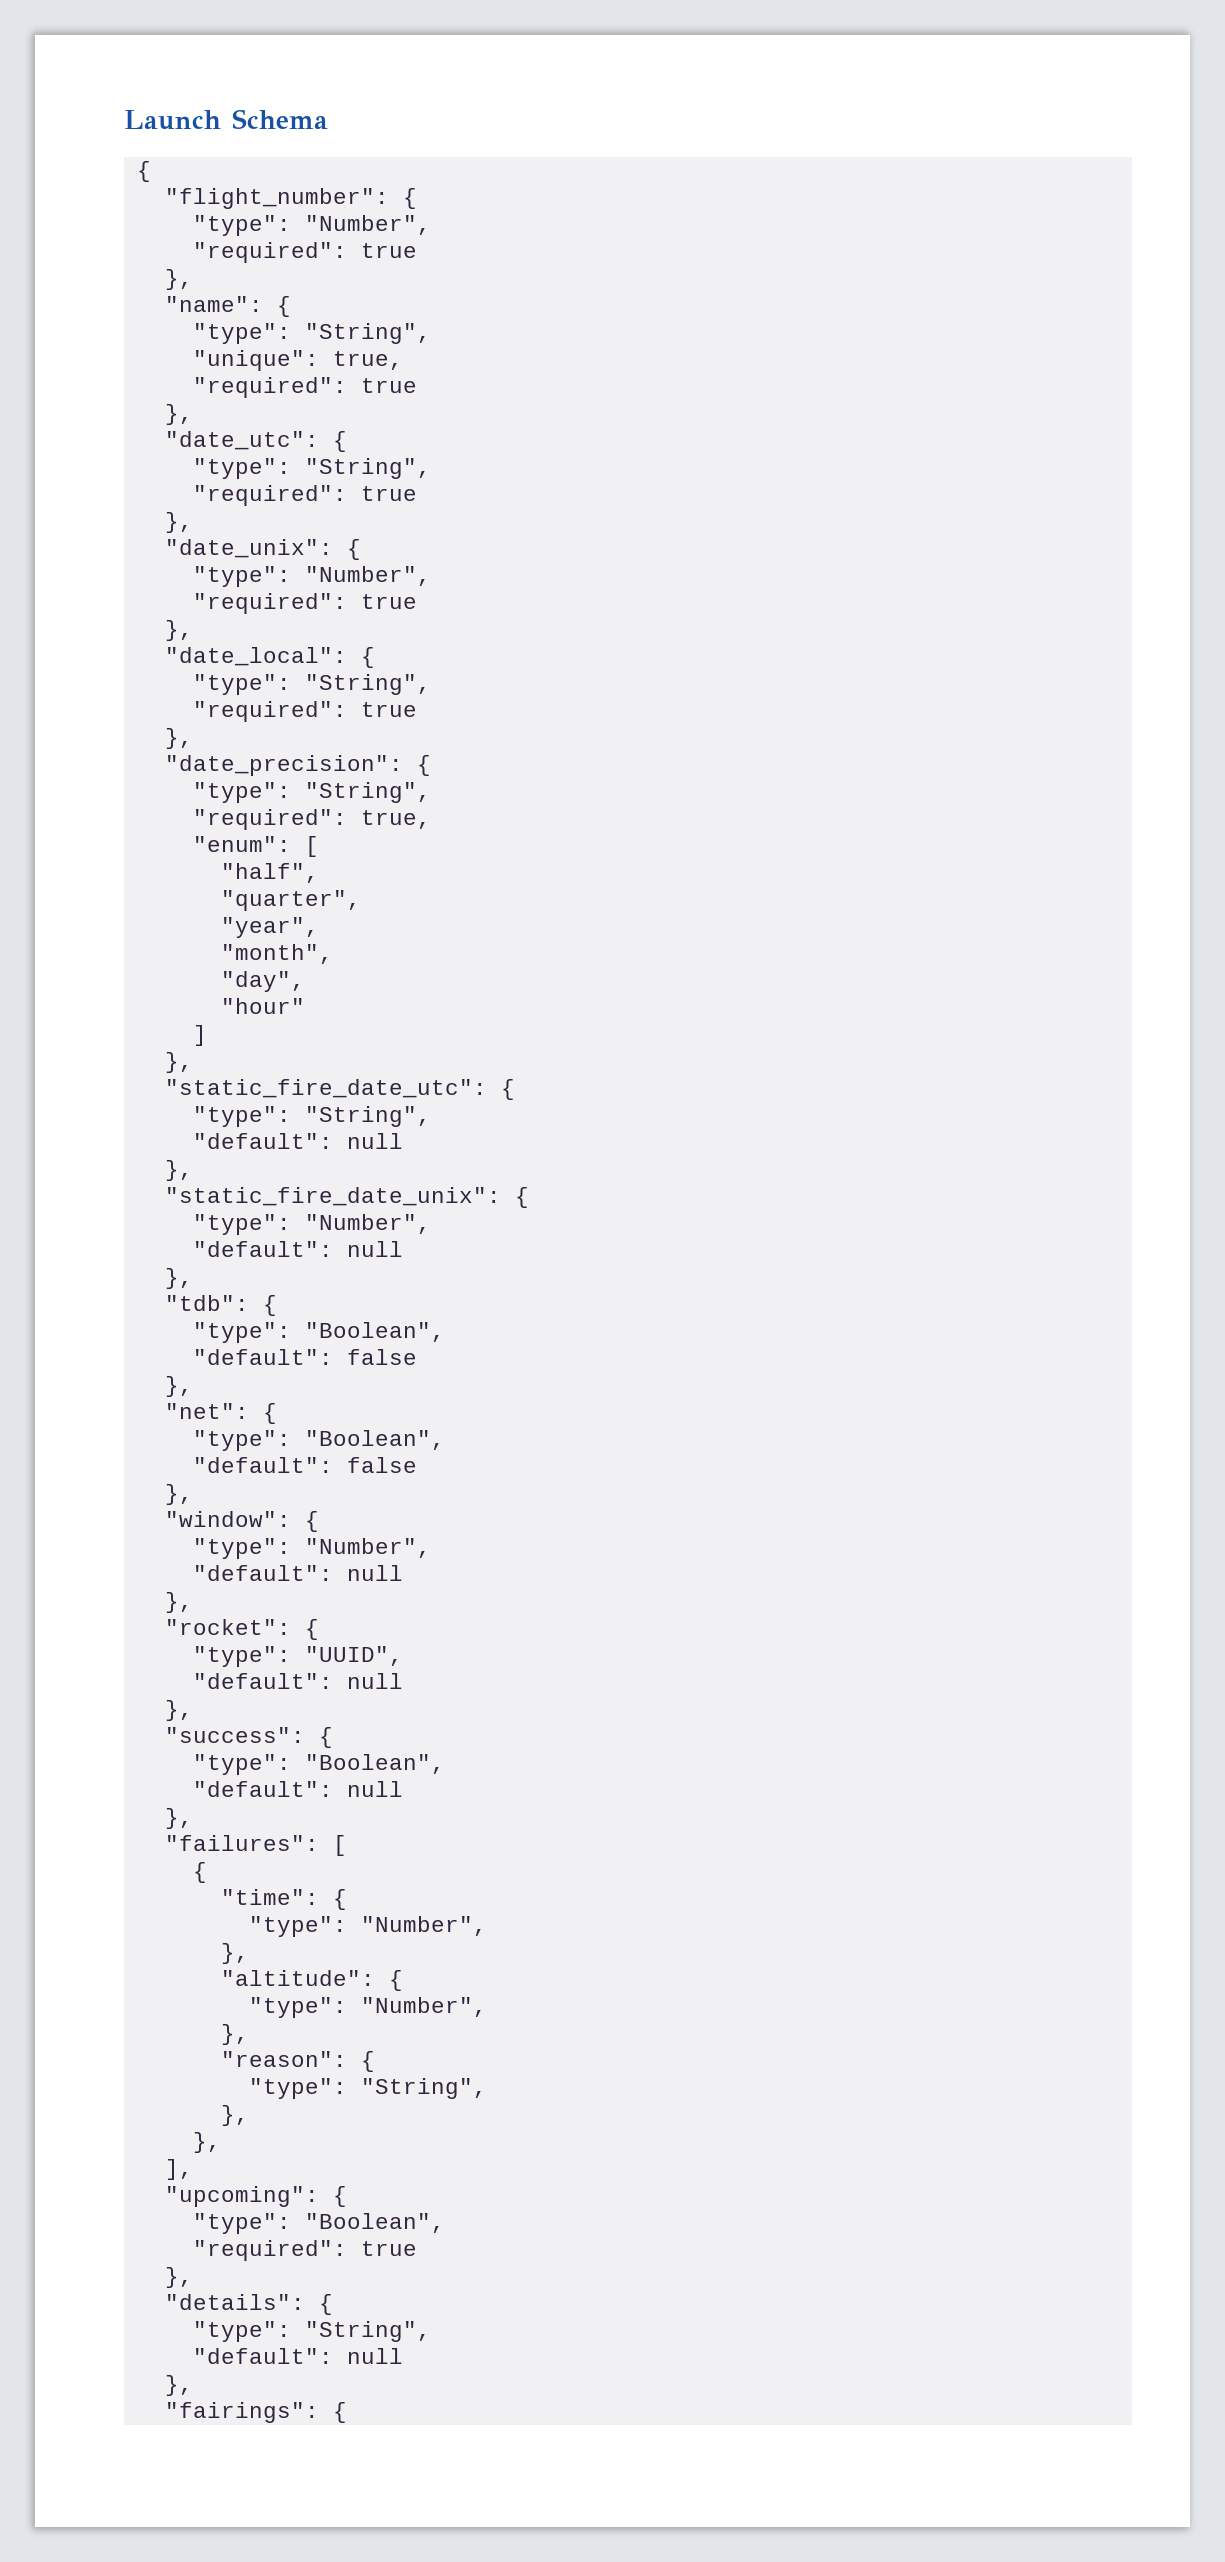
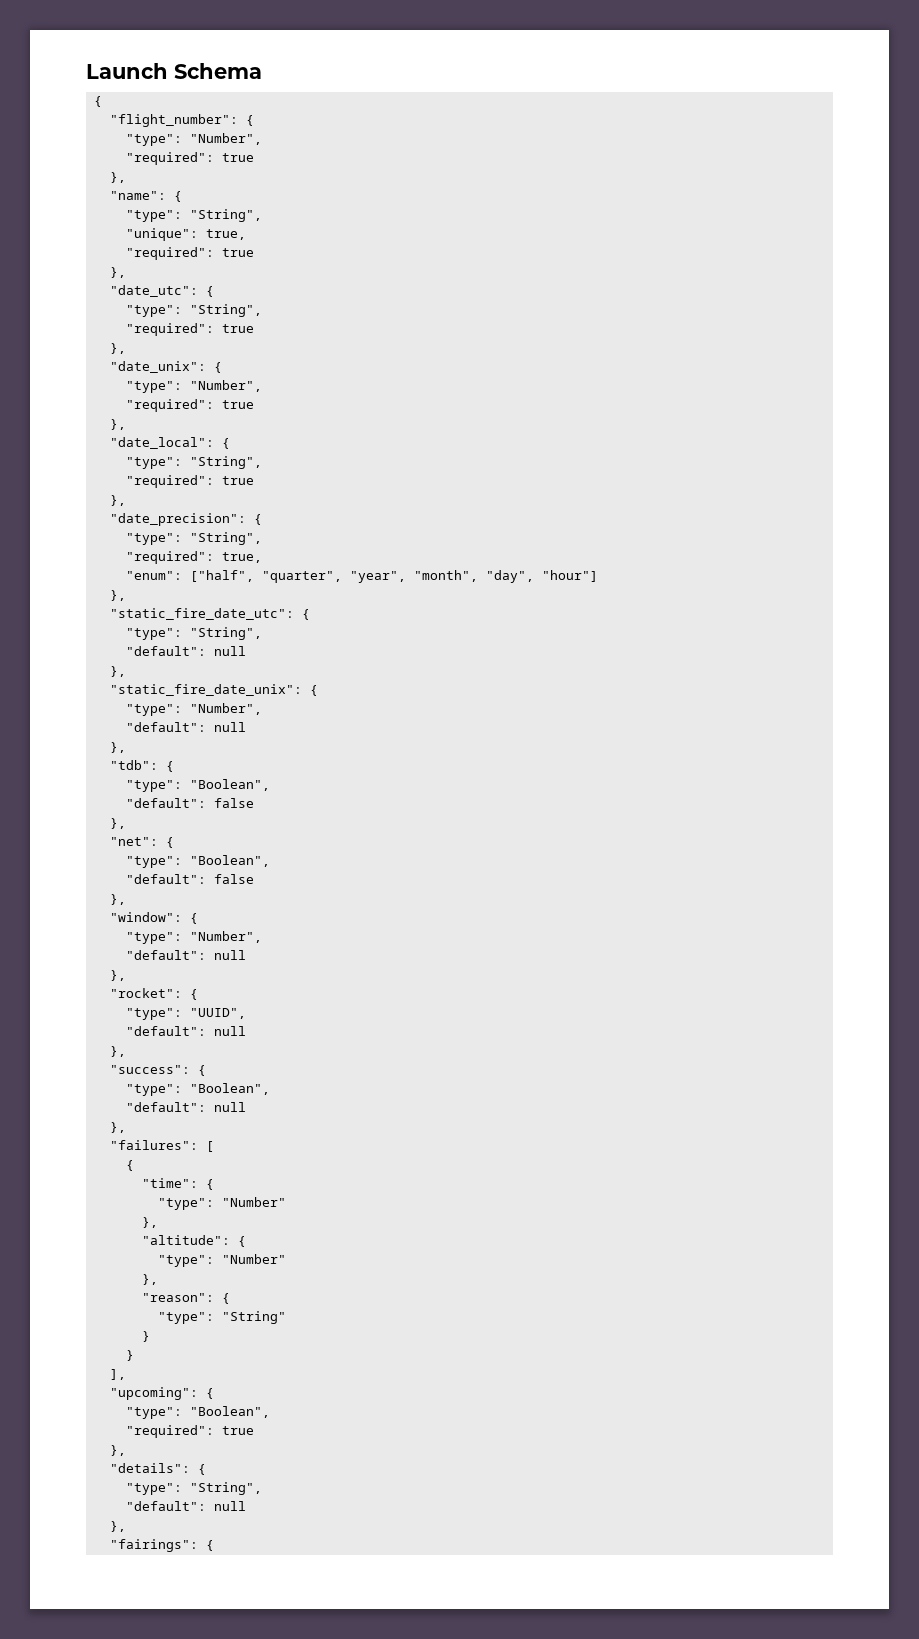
[304,836,319,857] [220,863,319,883] [ // "half", // -> [190,570,255,582] ["half",
(361, 900) // -> (343, 577) none
(319, 927) // -> (407, 577) none
(333, 954) // -> (479, 576) none
[220,998,305,1014] [192,1025,207,1046] // "hour" // ] -> [542,570,599,582] "hour"]
[360,1916,487,1936] "Number", -> [222,1197,287,1207] "Number"
[360,1997,487,2017] "Number", -> [222,1254,287,1264] "Number"
[360,2078,487,2099] [220,2105,249,2126] [192,2132,221,2153] "String", // }, // }, -> [222,1311,287,1324] [142,1331,151,1342] [126,1350,135,1361] "String" // } // }

